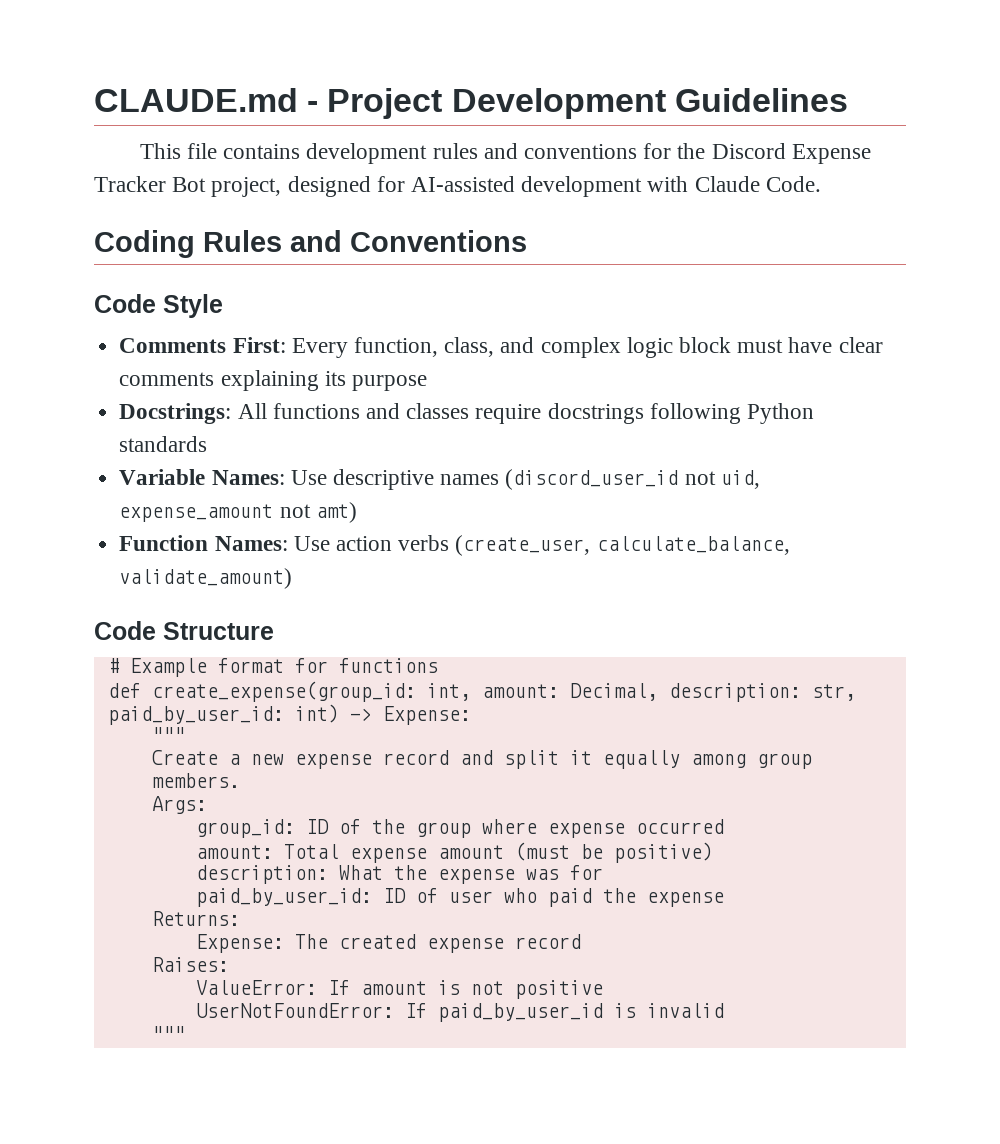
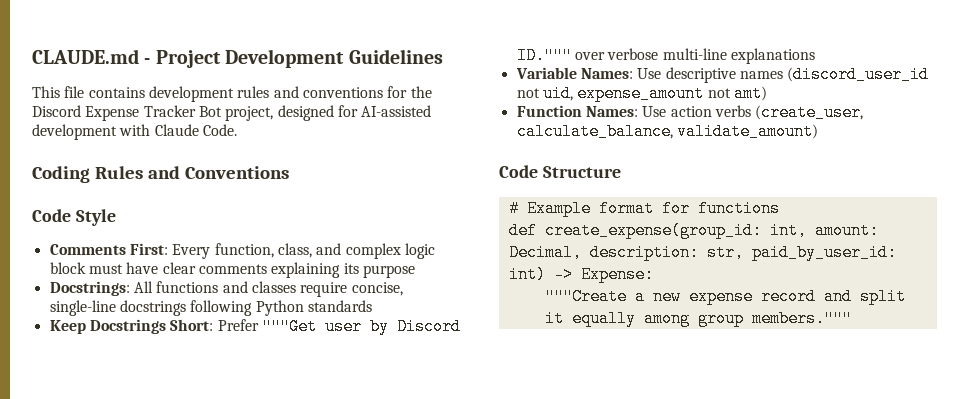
(542, 414) none -> [351,282,403,296] [49,300,116,316] concise, single-line
(208, 444) none -> [49,318,461,335] [516,47,815,64] // Keep Docstrings Short: Prefer """Get user by Discord ID.""" over verbose multi-line explanations
[151,727,185,742] [151,750,218,765] """ // Create -> [544,288,627,305] """Create
[151,773,240,788] [151,796,207,814] [195,819,724,838] [195,842,713,863] [195,865,603,884] [195,888,724,907] [151,911,240,926] [195,934,581,953] [151,957,229,972] [195,980,603,999] [195,1003,724,1022] [151,1026,185,1041] members. // Args: // group_id: ID of the group where expense occurred // amount: Total expense amount (must be positive) // description: What the expense was for // paid_by_user_id: ID of user who paid the expense // Returns: // Expense: The created expense record // Raises: // ValueError: If amount is not positive // UserNotFoundError: If paid_by_user_id is invalid // """ -> [751,310,852,327] members."""

